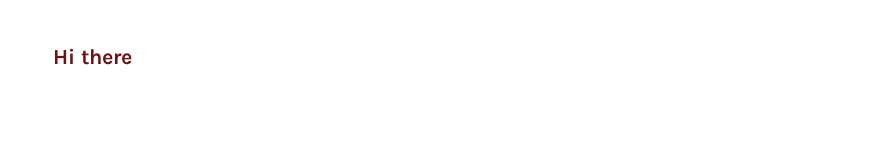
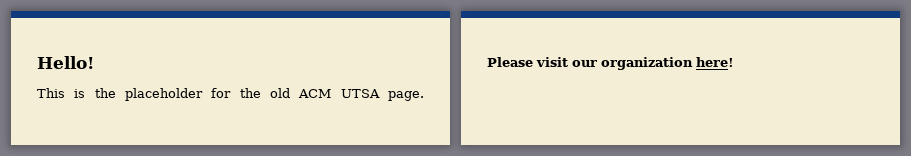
[53,48,132,65] Hi there -> [37,56,94,69] [37,88,424,101] [487,57,734,70] Hello! // This is the placeholder for the old ACM UTSA page. Please visit our organization here!

